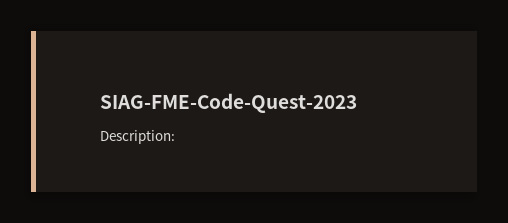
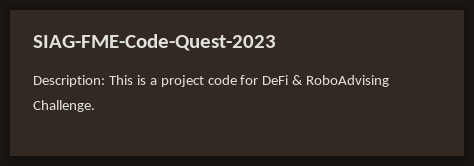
(175, 137) none -> [108,75,390,87] [33,100,95,112] This is a project code for DeFi & RoboAdvising Challenge.

